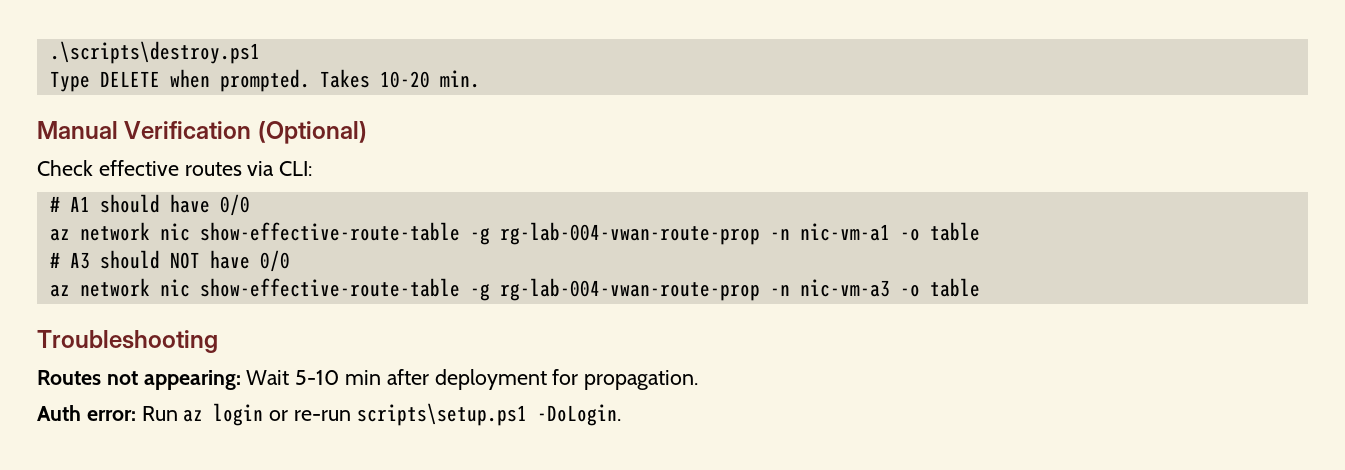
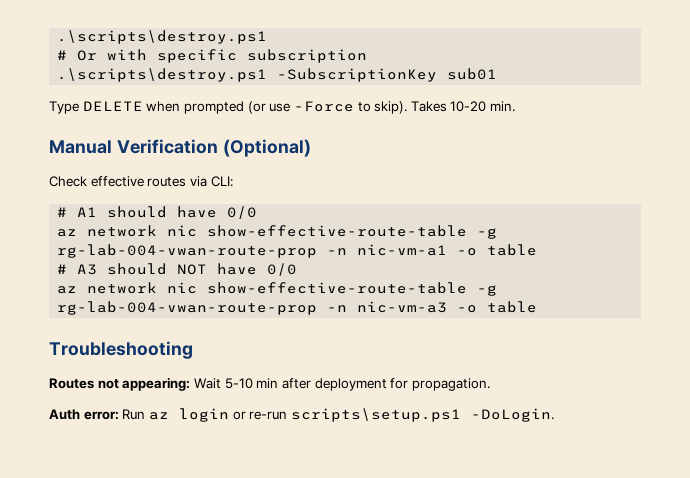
[49,69,310,92] Type DELETE when prompted. -> [57,49,368,63] [57,68,498,82] [49,101,408,114] # Or with specific subscription // .\scripts\destroy.ps1 -SubscriptionKey sub01 // Type DELETE when prompted (or use -Force to skip).

